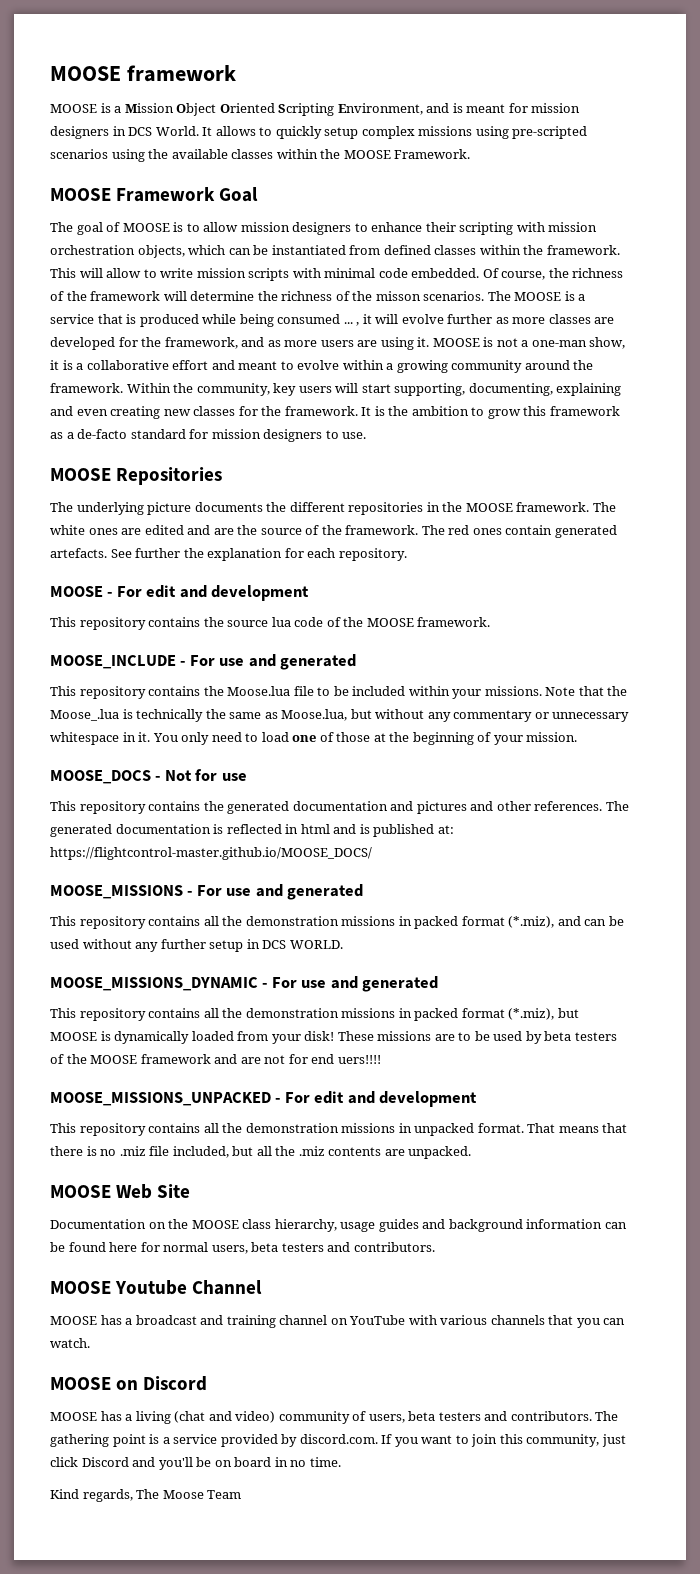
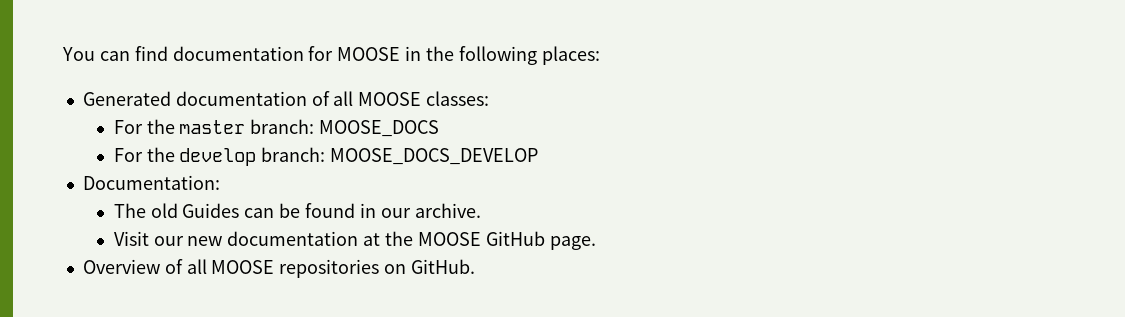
[50,65,236,82] [50,103,581,116] [50,126,588,139] [50,149,471,162] [50,187,259,202] [50,222,598,235] [50,245,620,258] [50,268,624,281] [50,291,586,301] [50,314,615,327] [50,337,626,350] [50,360,594,373] [50,383,622,396] [50,406,620,419] [50,429,367,442] [50,467,223,485] [50,502,616,515] [50,525,617,538] [50,548,407,561] [50,585,310,601] [50,617,491,630] [50,654,357,670] [50,686,628,699] [50,709,630,722] [50,732,578,745] [50,769,247,784] [50,801,629,814] [50,824,454,837] [50,847,372,860] [50,884,364,900] [50,916,624,929] [50,939,343,952] [50,976,439,992] [50,1008,579,1021] [50,1031,617,1044] [50,1054,381,1064] [50,1091,478,1107] [50,1123,628,1136] [50,1146,472,1159] [50,1184,191,1199] [50,1219,627,1232] [50,1242,435,1254] [50,1280,263,1295] [50,1315,626,1328] [50,1338,90,1348] [50,1376,208,1391] [50,1411,619,1424] [50,1434,626,1447] [50,1457,341,1470] [50,1489,242,1502] MOOSE framework // MOOSE is a Mission Object Oriented Scripting Environment, and is meant for mission designers in DCS World. It allows to quickly setup complex missions using pre-scripted scenarios using the available classes within the MOOSE Framework. // MOOSE Framework Goal // The goal of MOOSE is to allow mission designers to enhance their scripting with mission orchestration objects, which can be instantiated from defined classes within the framework. This will allow to write mission scripts with minimal code embedded. Of course, the richness of the framework will determine the richness of the misson scenarios. The MOOSE is a service that is produced while being consumed ... , it will evolve further as more classes are developed for the framework, and as more users are using it. MOOSE is not a one-man show, it is a collaborative effort and meant to evolve within a growing community around the framework. Within the community, key users will start supporting, documenting, explaining and even creating new classes for the framework. It is the ambition to grow this framework as a de-facto standard for mission designers to use. // MOOSE Repositories // The underlying picture documents the different repositories in the MOOSE framework. The white ones are edited and are the source of the framework. The red ones contain generated artefacts. See further the explanation for each repository. // MOOSE - For edit and development // This repository contains the source lua code of the MOOSE framework. // MOOSE_INCLUDE - For use and generated // This repository contains the Moose.lua file to be included within your missions. Note that the Moose_.lua is technically the same as Moose.lua, but without any commentary or unnecessary whitespace in it. You only need to load one of those at the beginning of your mission. // MOOSE_DOCS - Not for use // This repository contains the generated documentation and pictures and other references. The generated documentation is reflected in html and is published at: https://flightcontrol-master.github.io/MOOSE_DOCS/ // MOOSE_MISSIONS - For use and generated // This repository contains all the demonstration missions in packed format (*.miz), and can be used without any further setup in DCS WORLD. // MOOSE_MISSIONS_DYNAMIC - For use and generated // This repository contains all the demonstration missions in packed format (*.miz), but MOOSE is dynamically loaded from your disk! These missions are to be used by beta testers of the MOOSE framework and are not for end uers!!!! // MOOSE_MISSIONS_UNPACKED - For edit and development // This repository contains all the demonstration missions in unpacked format. That means that there is no .miz file included, but all the .miz contents are unpacked. // MOOSE Web Site // Documentation on the MOOSE class hierarchy, usage guides and background information can be found here for normal users, beta testers and contributors. // MOOSE Youtube Channel // MOOSE has a broadcast and training channel on YouTube with various channels that you can watch. // MOOSE on Discord // MOOSE has a living (chat and video) community of users, beta testers and contributors. The gathering point is a service provided by discord.com. If you want to join this community, just click Discord and you'll be on board in no time. // Kind regards, The Moose Team -> [62,46,600,65] [82,91,490,106] [113,119,440,137] [113,147,539,166] [82,175,220,190] [113,203,481,218] [113,231,596,250] [82,259,475,278] You can find documentation for MOOSE in the following places: // Generated documentation of all MOOSE classes: // For the master branch: MOOSE_DOCS // For the develop branch: MOOSE_DOCS_DEVELOP // Documentation: // The old Guides can be found in our archive. // Visit our new documentation at the MOOSE GitHub page. // Overview of all MOOSE repositories on GitHub.

